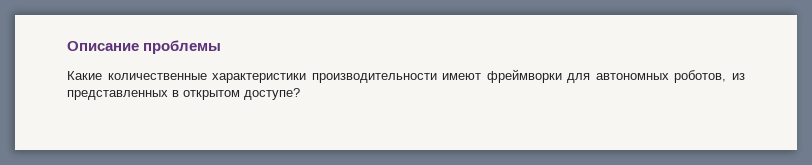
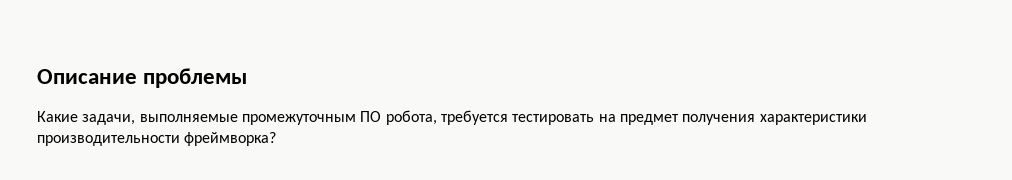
[107,69,745,83] [67,88,300,100] количественные характеристики производительности имеют фреймворки для автономных роботов, из представленных в открытом доступе? -> [82,110,867,125] [37,132,277,146] задачи, выполняемые промежуточным ПО робота, требуется тестировать на предмет получения характеристики производительности фреймворка?

